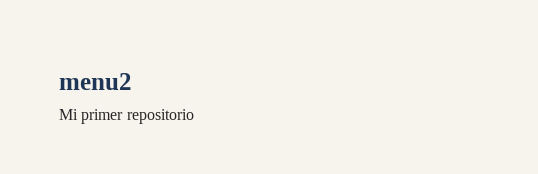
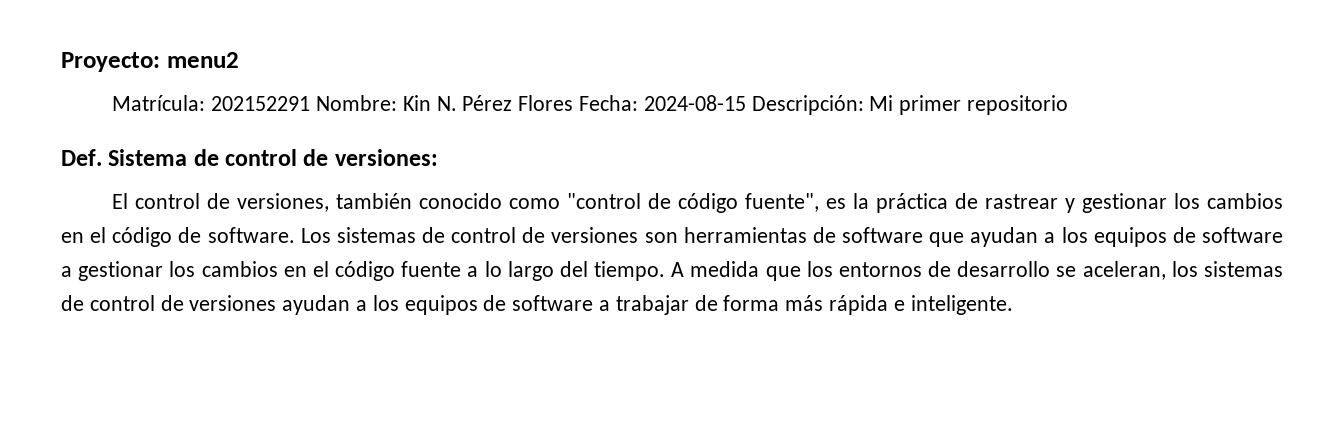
(59, 81) none -> [61,52,160,72] Proyecto:
[59,109,194,124] Mi primer repositorio -> [112,95,1069,115] [61,149,438,166] [112,193,1283,213] [61,227,1283,247] [61,261,1283,281] [61,295,1013,315] Matrícula: 202152291 Nombre: Kin N. Pérez Flores Fecha: 2024-08-15 Descripción: Mi primer repositorio // Def. Sistema de control de versiones: // El control de versiones, también conocido como "control de código fuente", es la práctica de rastrear y gestionar los cambios en el código de software. Los sistemas de control de versiones son herramientas de software que ayudan a los equipos de software a gestionar los cambios en el código fuente a lo largo del tiempo. A medida que los entornos de desarrollo se aceleran, los sistemas de control de versiones ayudan a los equipos de software a trabajar de forma más rápida e inteligente.

